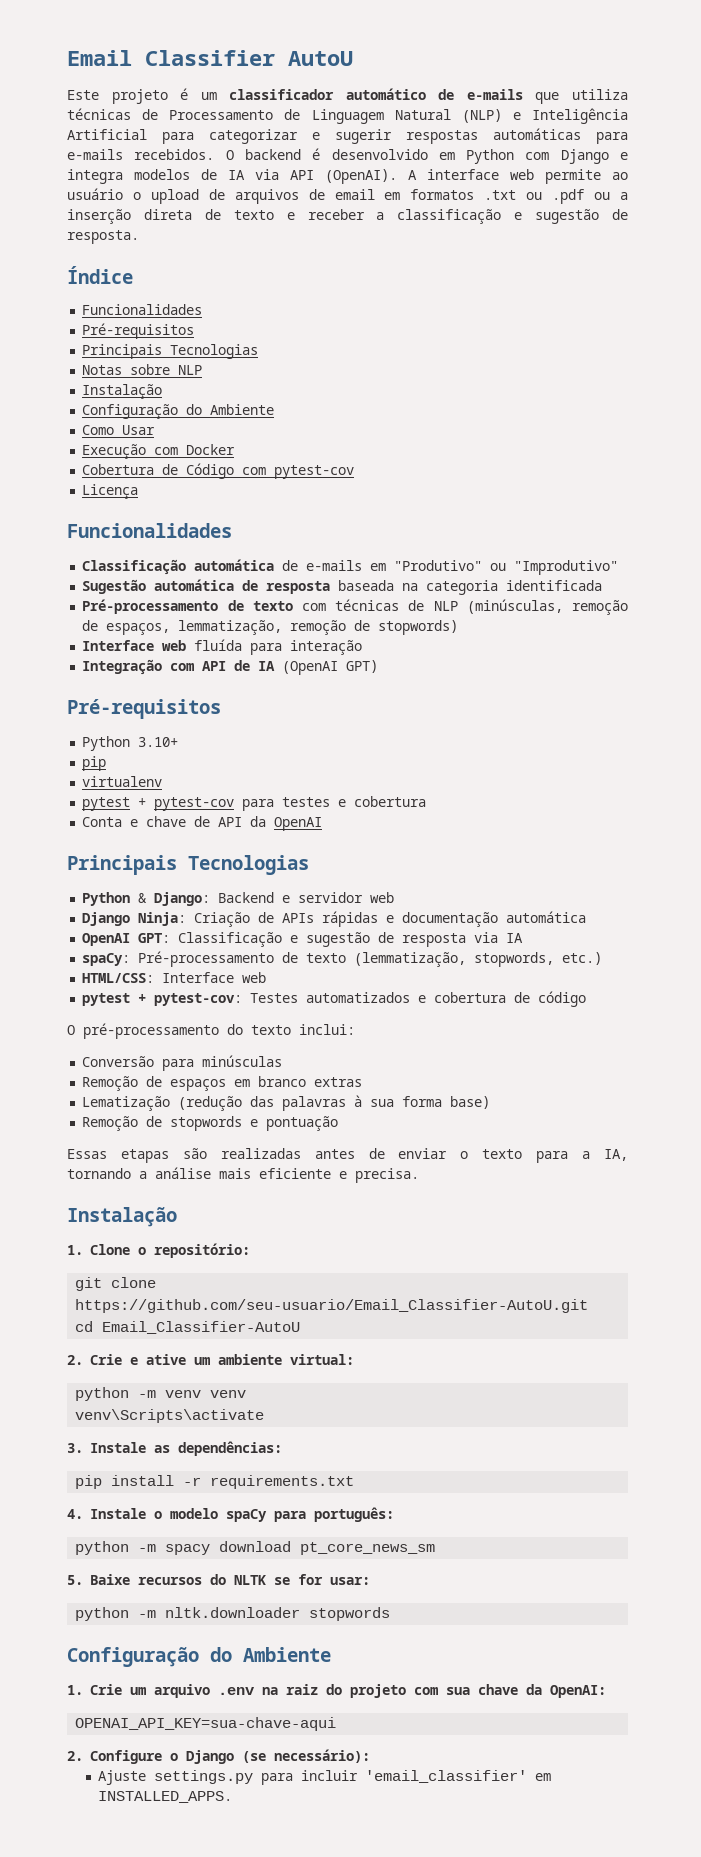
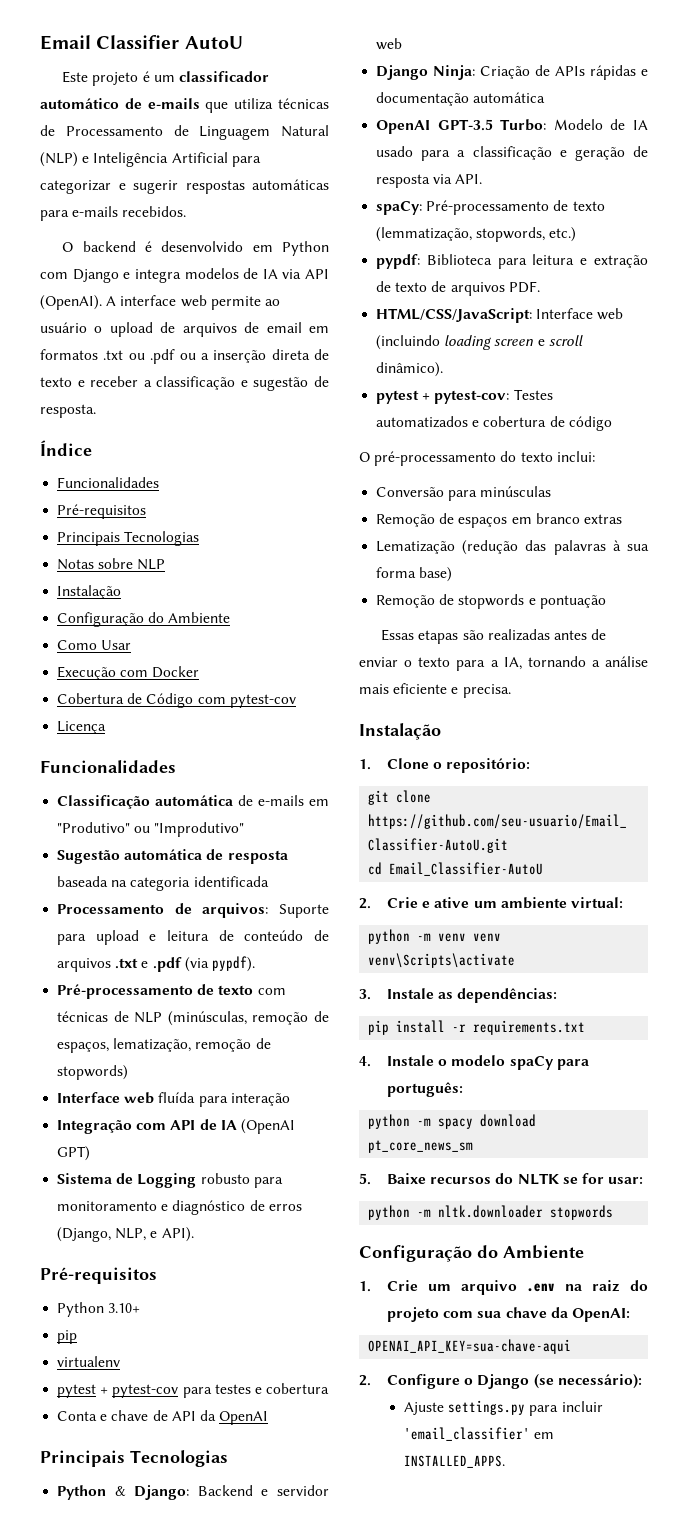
(215, 154) none -> (187, 211) //
(603, 585) none -> [57,903,329,918] [57,930,329,945] [57,956,255,972] // Processamento de arquivos: Suporte para upload e leitura de conteúdo de arquivos .txt e .pdf (via pypdf).
[178,620,283,635] lemmatização, -> [113,1038,192,1052] lematização,
(379, 666) none -> [57,1173,283,1188] [57,1200,302,1215] [57,1227,194,1242] // Sistema de Logging robusto para monitoramento e diagnóstico de erros (Django, NLP, e API).
[138,932,371,947] GPT: Classificação e sugestão -> [437,119,648,131] [376,146,625,161] GPT-3.5 Turbo: Modelo de IA usado para a classificação e geração
[506,933,524,943] IA -> [455,174,483,184] API.
[82,972,267,983] HTML/CSS: Interface web -> [376,254,648,269] [376,281,540,296] [376,308,624,323] [376,335,583,350] [376,362,444,377] pypdf: Biblioteca para leitura e extração de texto de arquivos PDF. // HTML/CSS/JavaScript: Interface web (incluindo loading screen e scroll dinâmico).

